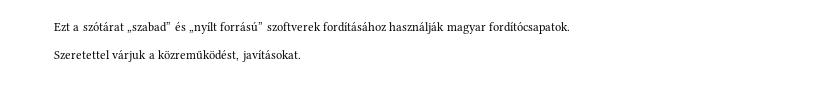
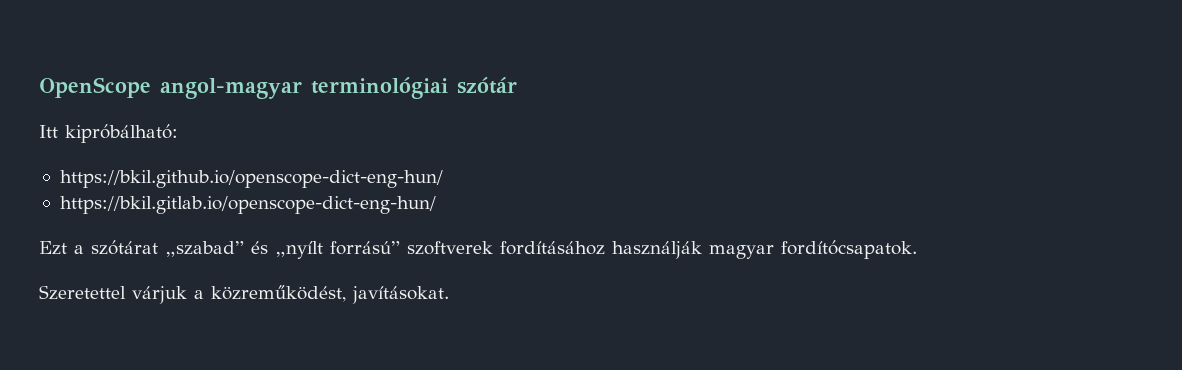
(54, 27) none -> [39,77,517,99] [39,124,178,143] [59,170,443,188] [59,196,436,214] OpenScope angol-magyar terminológiai szótár // Itt kipróbálható: // https://bkil.github.io/openscope-dict-eng-hun/ // https://bkil.gitlab.io/openscope-dict-eng-hun/ //

